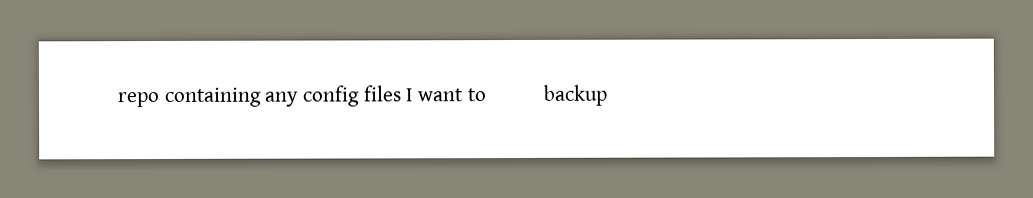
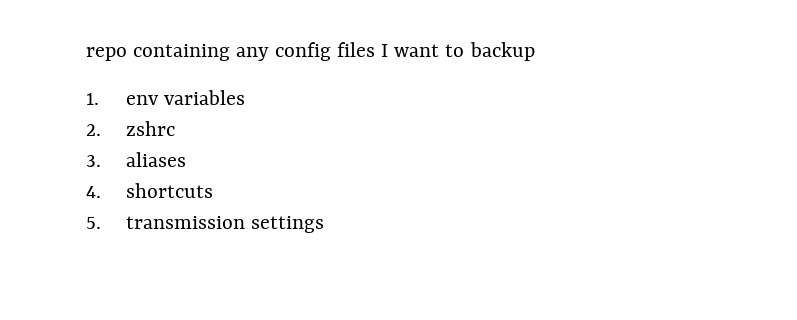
(608, 95) none -> [86,90,246,105] [86,121,176,136] [86,152,187,167] [86,183,214,198] [86,216,325,233] // 1. env variables // 2. zshrc // 3. aliases // 4. shortcuts // 5. transmission settings

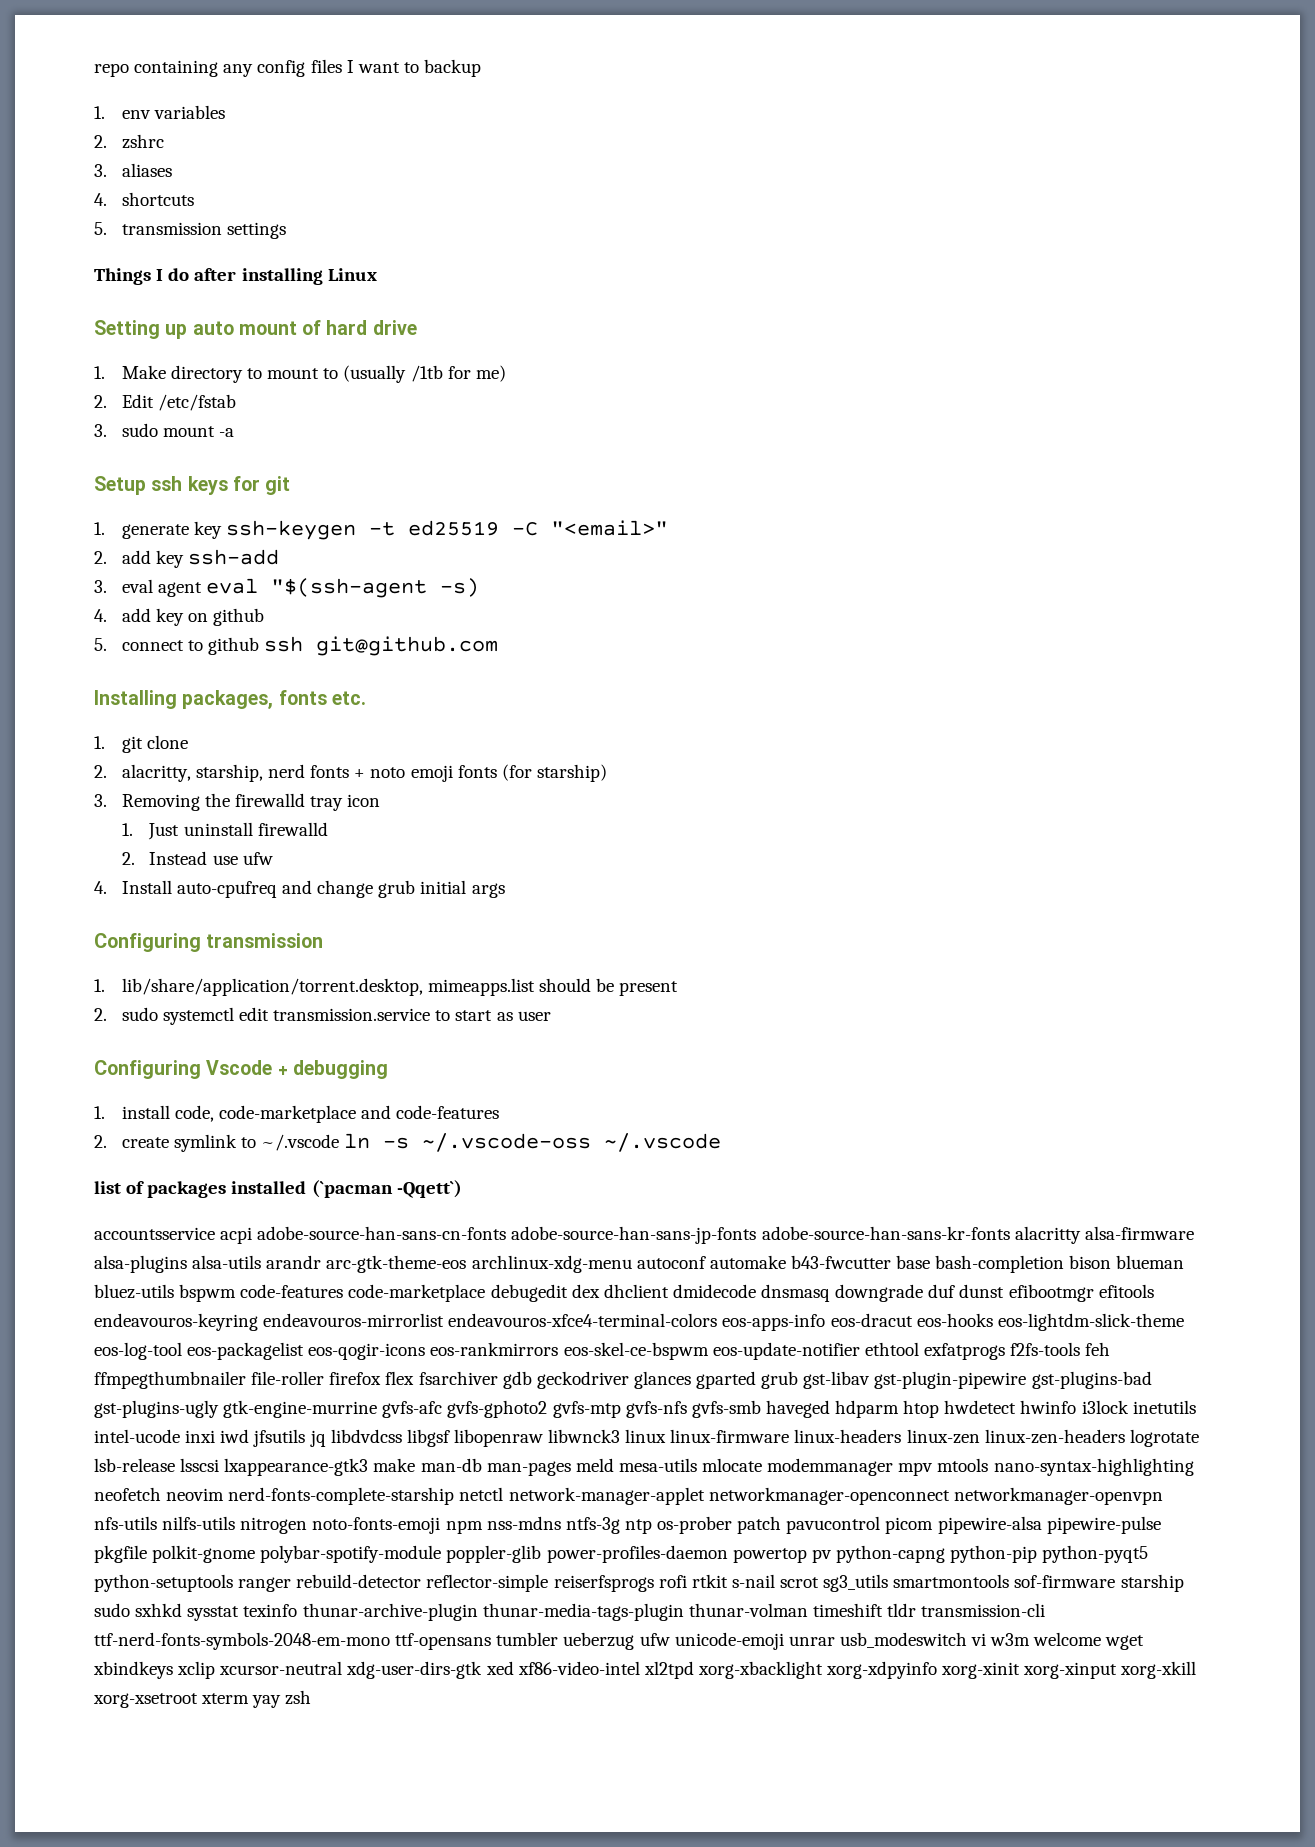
(325, 224) none -> [94,268,377,285] [94,320,417,339] [94,365,506,383] [94,394,236,411] [94,423,234,437] [94,476,291,495] [94,520,668,540] [94,549,279,568] [94,578,479,598] [94,608,265,626] [94,636,499,656] [94,690,366,709] [94,735,188,753] [94,764,607,782] [94,793,381,811] [121,822,328,840] [121,851,273,865] [94,880,505,898] [94,933,324,952] [94,978,679,996] [94,1007,551,1025] [94,1060,388,1079] [94,1105,500,1123] [94,1133,722,1152] [94,1180,462,1198] [94,1226,1194,1244] [94,1255,1185,1273] [94,1284,1154,1302] [94,1313,1184,1331] [94,1342,1111,1360] [94,1371,1152,1389] [94,1400,1196,1418] [94,1429,1199,1447] [94,1458,1194,1476] [94,1487,1163,1505] [94,1516,1161,1534] [94,1545,1149,1563] [94,1574,1184,1592] [94,1603,1046,1621] [94,1632,1145,1650] [93,1661,1197,1679] [93,1690,312,1708] // Things I do after installing Linux // Setting up auto mount of hard drive // 1. Make directory to mount to (usually /1tb for me) // 2. Edit /etc/fstab // 3. sudo mount -a // Setup ssh keys for git // 1. generate key ssh-keygen -t ed25519 -C "<email>" // 2. add key ssh-add // 3. eval agent eval "$(ssh-agent -s) // 4. add key on github // 5. connect to github ssh git@github.com // Installing packages, fonts etc. // 1. git clone // 2. alacritty, starship, nerd fonts + noto emoji fonts (for starship) // 3. Removing the firewalld tray icon // 1. Just uninstall firewalld // 2. Instead use ufw // 4. Install auto-cpufreq and change grub initial args // Configuring transmission // 1. lib/share/application/torrent.desktop, mimeapps.list should be present // 2. sudo systemctl edit transmission.service to start as user // Configuring Vscode + debugging // 1. install code, code-marketplace and code-features // 2. create symlink to ~/.vscode ln -s ~/.vscode-oss ~/.vscode // list of packages installed (`pacman -Qqett`) // accountsservice acpi adobe-source-han-sans-cn-fonts adobe-source-han-sans-jp-fonts adobe-source-han-sans-kr-fonts alacritty alsa-firmware alsa-plugins alsa-utils arandr arc-gtk-theme-eos archlinux-xdg-menu autoconf automake b43-fwcutter base bash-completion bison blueman bluez-utils bspwm code-features code-marketplace debugedit dex dhclient dmidecode dnsmasq downgrade duf dunst efibootmgr efitools endeavouros-keyring endeavouros-mirrorlist endeavouros-xfce4-terminal-colors eos-apps-info eos-dracut eos-hooks eos-lightdm-slick-theme eos-log-tool eos-packagelist eos-qogir-icons eos-rankmirrors eos-skel-ce-bspwm eos-update-notifier ethtool exfatprogs f2fs-tools feh ffmpegthumbnailer file-roller firefox flex fsarchiver gdb geckodriver glances gparted grub gst-libav gst-plugin-pipewire gst-plugins-bad gst-plugins-ugly gtk-engine-murrine gvfs-afc gvfs-gphoto2 gvfs-mtp gvfs-nfs gvfs-smb haveged hdparm htop hwdetect hwinfo i3lock inetutils intel-ucode inxi iwd jfsutils jq libdvdcss libgsf libopenraw libwnck3 linux linux-firmware linux-headers linux-zen linux-zen-headers logrotate lsb-release lsscsi lxappearance-gtk3 make man-db man-pages meld mesa-utils mlocate modemmanager mpv mtools nano-syntax-highlighting neofetch neovim nerd-fonts-complete-starship netctl network-manager-applet networkmanager-openconnect networkmanager-openvpn nfs-utils nilfs-utils nitrogen noto-fonts-emoji npm nss-mdns ntfs-3g ntp os-prober patch pavucontrol picom pipewire-alsa pipewire-pulse pkgfile polkit-gnome polybar-spotify-module poppler-glib power-profiles-daemon powertop pv python-capng python-pip python-pyqt5 python-setuptools ranger rebuild-detector reflector-simple reiserfsprogs rofi rtkit s-nail scrot sg3_utils smartmontools sof-firmware starship sudo sxhkd sysstat texinfo thunar-archive-plugin thunar-media-tags-plugin thunar-volman timeshift tldr transmission-cli ttf-nerd-fonts-symbols-2048-em-mono ttf-opensans tumbler ueberzug ufw unicode-emoji unrar usb_modeswitch vi w3m welcome wget xbindkeys xclip xcursor-neutral xdg-user-dirs-gtk xed xf86-video-intel xl2tpd xorg-xbacklight xorg-xdpyinfo xorg-xinit xorg-xinput xorg-xkill xorg-xsetroot xterm yay zsh

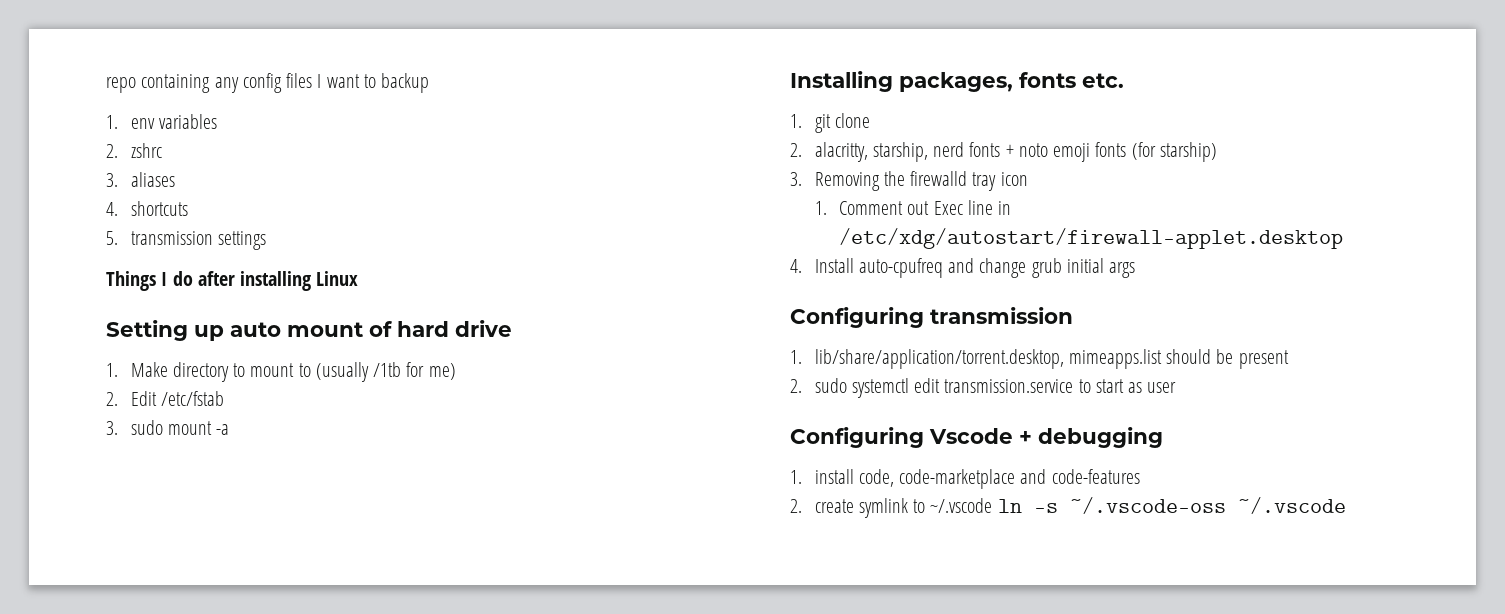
[94,476,291,495] [94,520,668,540] [94,549,279,568] [94,578,479,598] [94,608,265,626] [94,636,499,656] // Setup ssh keys for git // 1. generate key ssh-keygen -t ed25519 -C "<email>" // 2. add key ssh-add // 3. eval agent eval "$(ssh-agent -s) // 4. add key on github // 5. connect to github ssh git@github.com -> (230, 429) none
[148,822,328,840] [121,851,273,865] Just uninstall firewalld // 2. Instead use ufw -> [839,200,1012,215] [839,228,1344,249] Comment out Exec line in /etc/xdg/autostart/firewall-applet.desktop
[94,1180,462,1198] [94,1226,1194,1244] [94,1255,1185,1273] [94,1284,1154,1302] [94,1313,1184,1331] [94,1342,1111,1360] [94,1371,1152,1389] [94,1400,1196,1418] [94,1429,1199,1447] [94,1458,1194,1476] [94,1487,1163,1505] [94,1516,1161,1534] [94,1545,1149,1563] [94,1574,1184,1592] [94,1603,1046,1621] [94,1632,1145,1650] [93,1661,1197,1679] [93,1690,312,1708] // list of packages installed (`pacman -Qqett`) // accountsservice acpi adobe-source-han-sans-cn-fonts adobe-source-han-sans-jp-fonts adobe-source-han-sans-kr-fonts alacritty alsa-firmware alsa-plugins alsa-utils arandr arc-gtk-theme-eos archlinux-xdg-menu autoconf automake b43-fwcutter base bash-completion bison blueman bluez-utils bspwm code-features code-marketplace debugedit dex dhclient dmidecode dnsmasq downgrade duf dunst efibootmgr efitools endeavouros-keyring endeavouros-mirrorlist endeavouros-xfce4-terminal-colors eos-apps-info eos-dracut eos-hooks eos-lightdm-slick-theme eos-log-tool eos-packagelist eos-qogir-icons eos-rankmirrors eos-skel-ce-bspwm eos-update-notifier ethtool exfatprogs f2fs-tools feh ffmpegthumbnailer file-roller firefox flex fsarchiver gdb geckodriver glances gparted grub gst-libav gst-plugin-pipewire gst-plugins-bad gst-plugins-ugly gtk-engine-murrine gvfs-afc gvfs-gphoto2 gvfs-mtp gvfs-nfs gvfs-smb haveged hdparm htop hwdetect hwinfo i3lock inetutils intel-ucode inxi iwd jfsutils jq libdvdcss libgsf libopenraw libwnck3 linux linux-firmware linux-headers linux-zen linux-zen-headers logrotate lsb-release lsscsi lxappearance-gtk3 make man-db man-pages meld mesa-utils mlocate modemmanager mpv mtools nano-syntax-highlighting neofetch neovim nerd-fonts-complete-starship netctl network-manager-applet networkmanager-openconnect networkmanager-openvpn nfs-utils nilfs-utils nitrogen noto-fonts-emoji npm nss-mdns ntfs-3g ntp os-prober patch pavucontrol picom pipewire-alsa pipewire-pulse pkgfile polkit-gnome polybar-spotify-module poppler-glib power-profiles-daemon powertop pv python-capng python-pip python-pyqt5 python-setuptools ranger rebuild-detector reflector-simple reiserfsprogs rofi rtkit s-nail scrot sg3_utils smartmontools sof-firmware starship sudo sxhkd sysstat texinfo thunar-archive-plugin thunar-media-tags-plugin thunar-volman timeshift tldr transmission-cli ttf-nerd-fonts-symbols-2048-em-mono ttf-opensans tumbler ueberzug ufw unicode-emoji unrar usb_modeswitch vi w3m welcome wget xbindkeys xclip xcursor-neutral xdg-user-dirs-gtk xed xf86-video-intel xl2tpd xorg-xbacklight xorg-xdpyinfo xorg-xinit xorg-xinput xorg-xkill xorg-xsetroot xterm yay zsh -> (1346, 505) none

